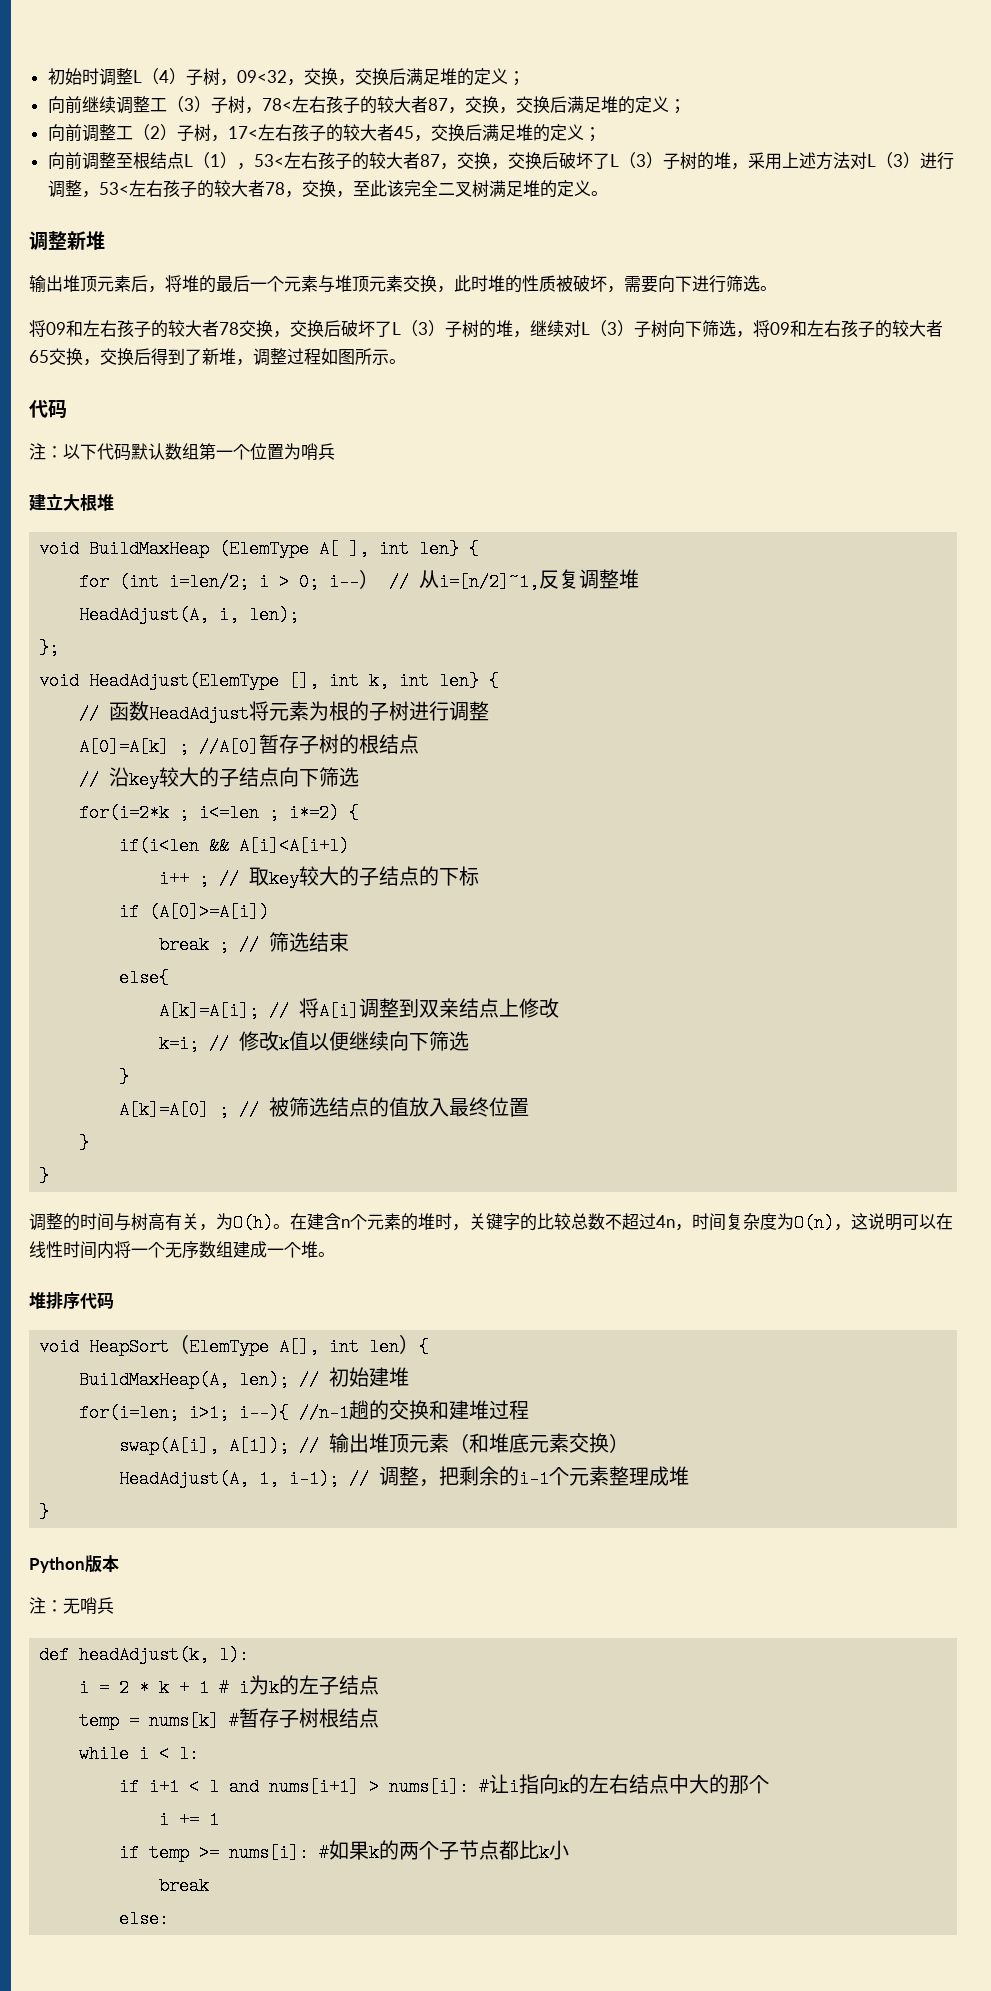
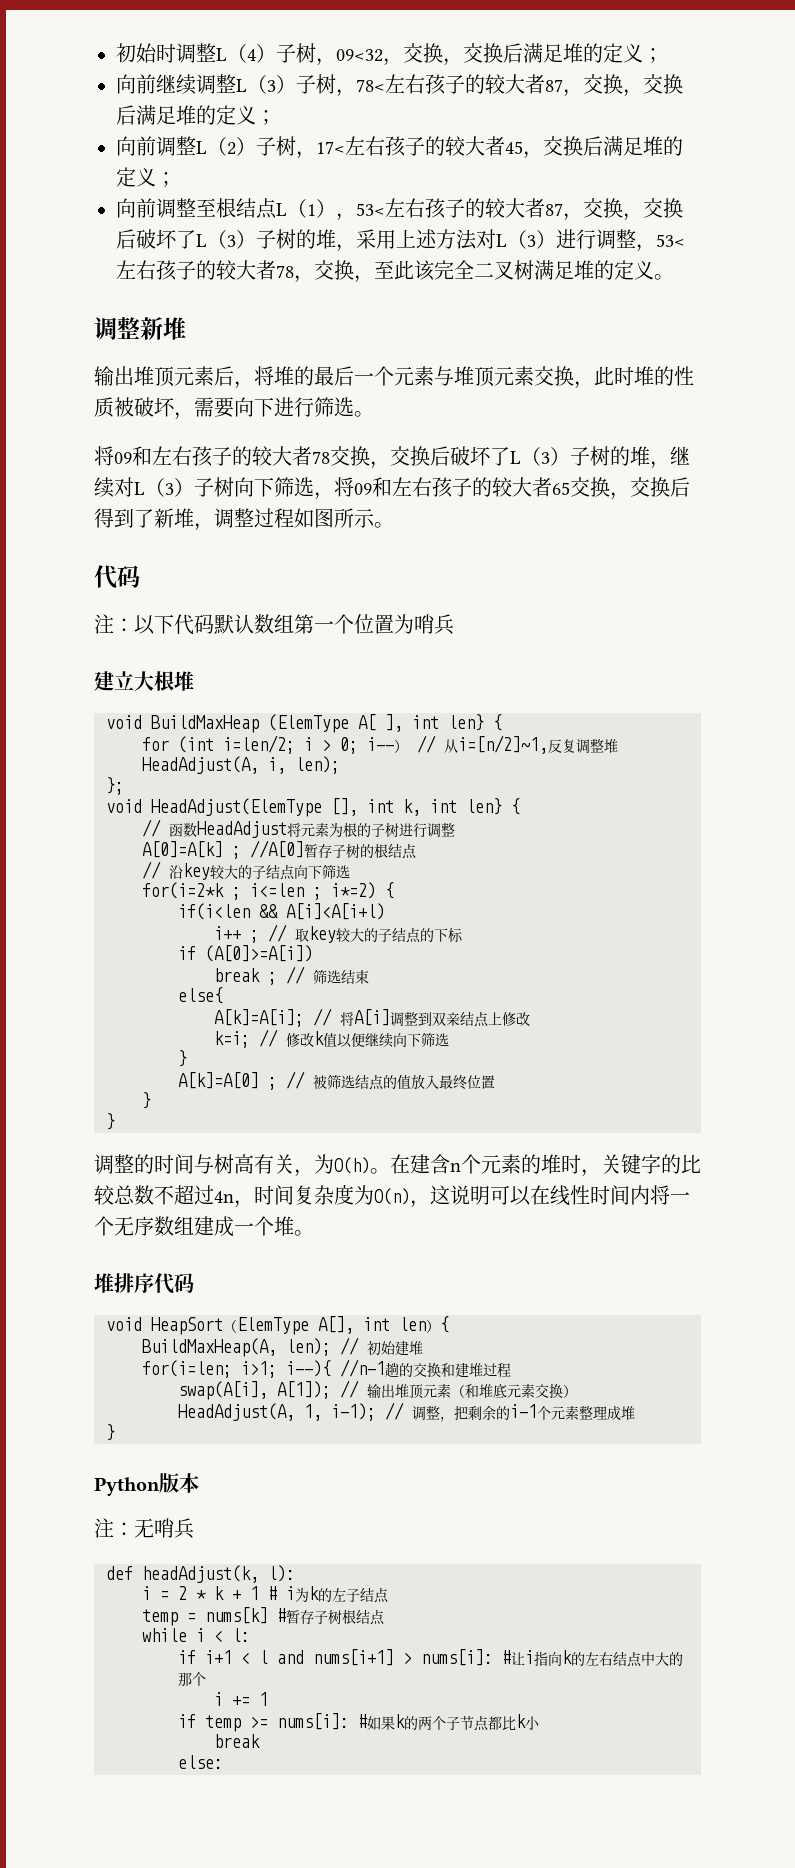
[149,98,167,112] 工 -> [236,79,247,92] L
[115,126,133,140] 工 -> [196,141,207,154] L

